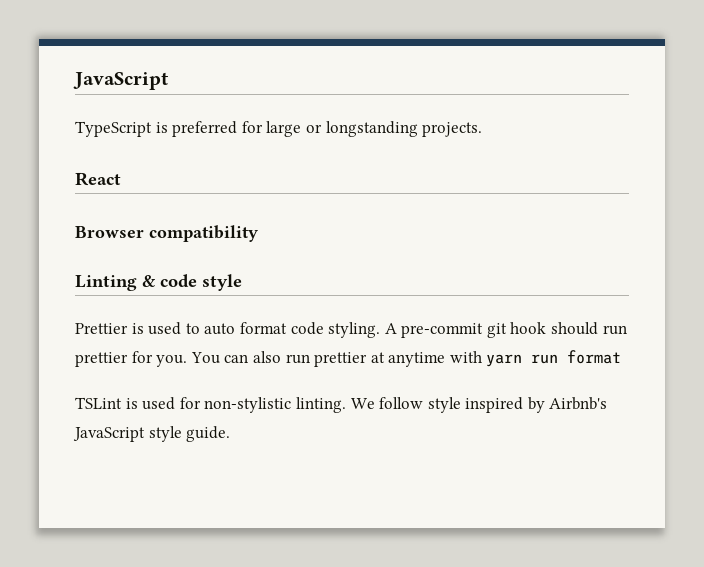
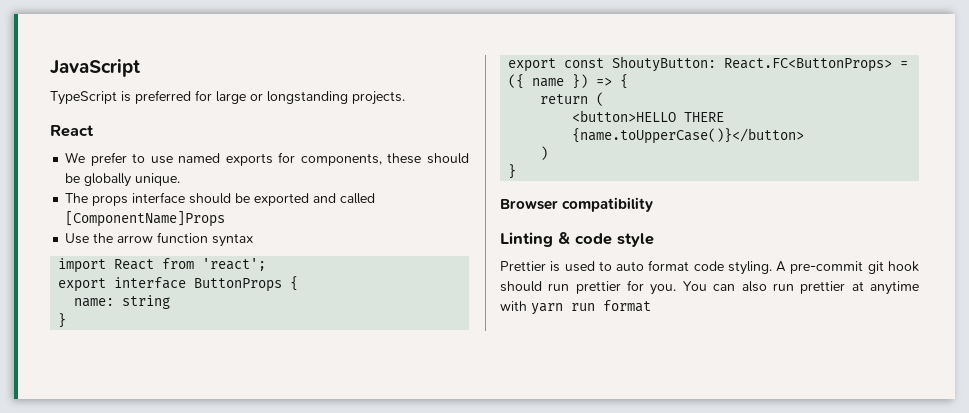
(121, 179) none -> [65,152,470,166] [65,173,181,187] [65,192,376,206] [65,211,226,227] [65,232,254,247] [58,258,267,273] [58,276,299,292] [74,295,171,309] [58,313,67,328] [508,56,909,72] [508,74,629,89] [540,92,605,106] [572,110,725,122] [572,128,805,144] [540,146,549,160] [508,164,517,179] // We prefer to use named exports for components, these should be globally unique. // The props interface should be exported and called [ComponentName]Props // Use the arrow function syntax // import React from 'react'; // export interface ButtonProps { // name: string // } // export const ShoutyButton: React.FC<ButtonProps> = ({ name }) => { // return ( // <button>HELLO THERE {name.toUpperCase()}</button> // ) // }
[75,397,608,413] [73,426,231,442] // TSLint is used for non-stylistic linting. We follow style inspired by Airbnb's JavaScript style guide. -> (651, 306) none

